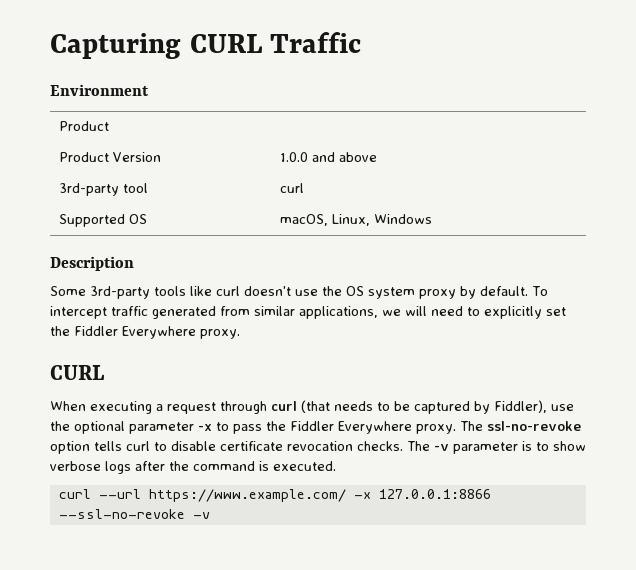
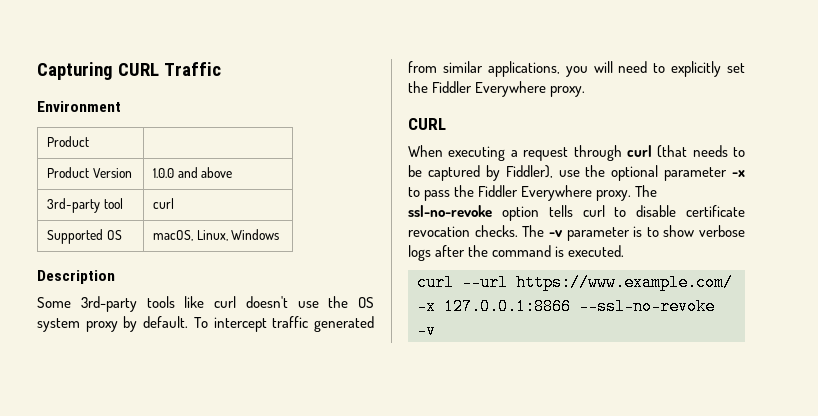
[382,309,401,316] we -> [565,66,588,77] you

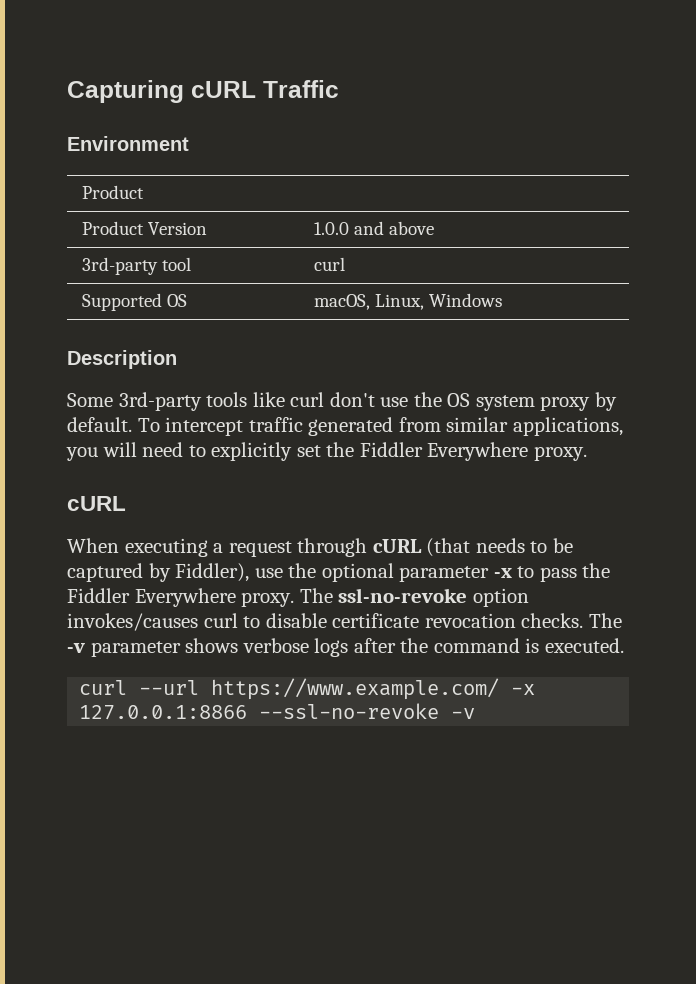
[117,63,159,76] CURL -> [191,81,256,98] cURL
[245,296,288,308] doesn't -> [329,392,375,407] don't
[408,118,446,130] CURL -> [67,496,126,511] cURL
[626,145,652,157] curl -> [372,539,422,553] cURL
[548,205,573,217] tells -> [67,613,198,631] invokes/causes
[633,225,695,237] is to show -> [185,638,239,653] shows

